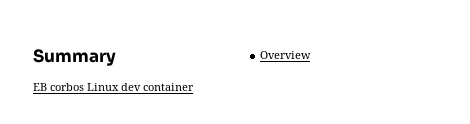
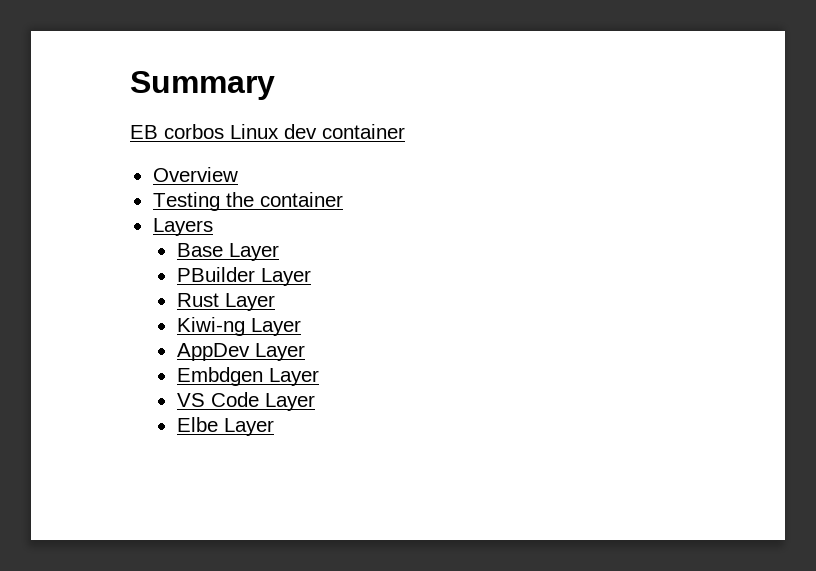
(312, 55) none -> [152,192,343,211] [152,218,213,236] [176,243,279,261] [176,267,311,286] [176,293,275,311] [176,317,301,336] [176,343,305,361] [176,367,319,386] [176,392,315,411] [176,417,274,436] // Testing the container // Layers // Base Layer // PBuilder Layer // Rust Layer // Kiwi-ng Layer // AppDev Layer // Embdgen Layer // VS Code Layer // Elbe Layer

